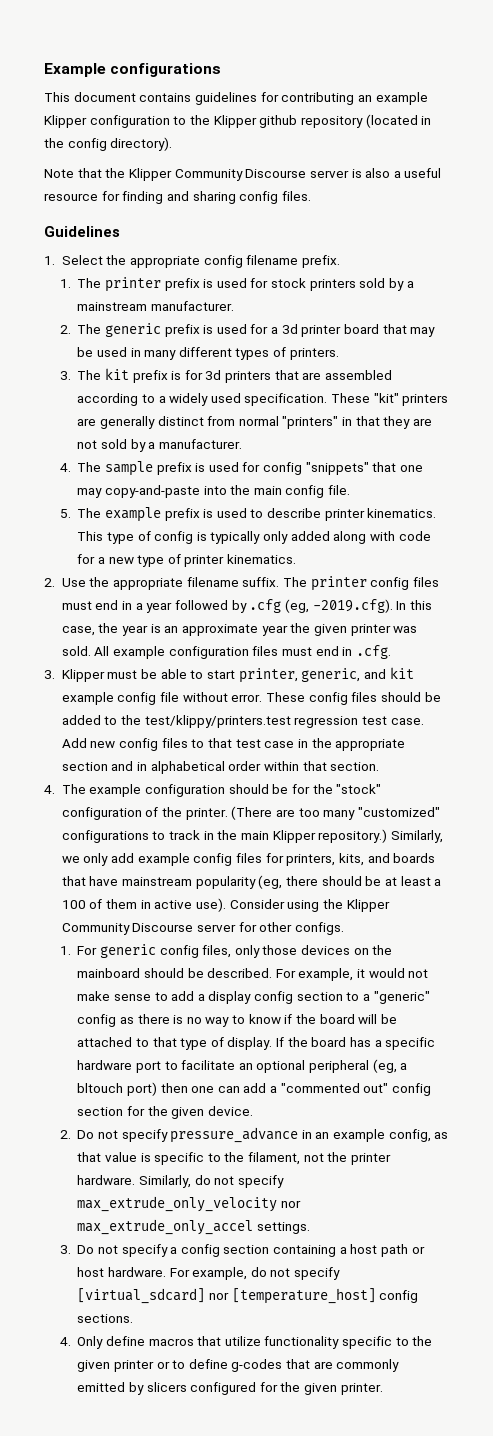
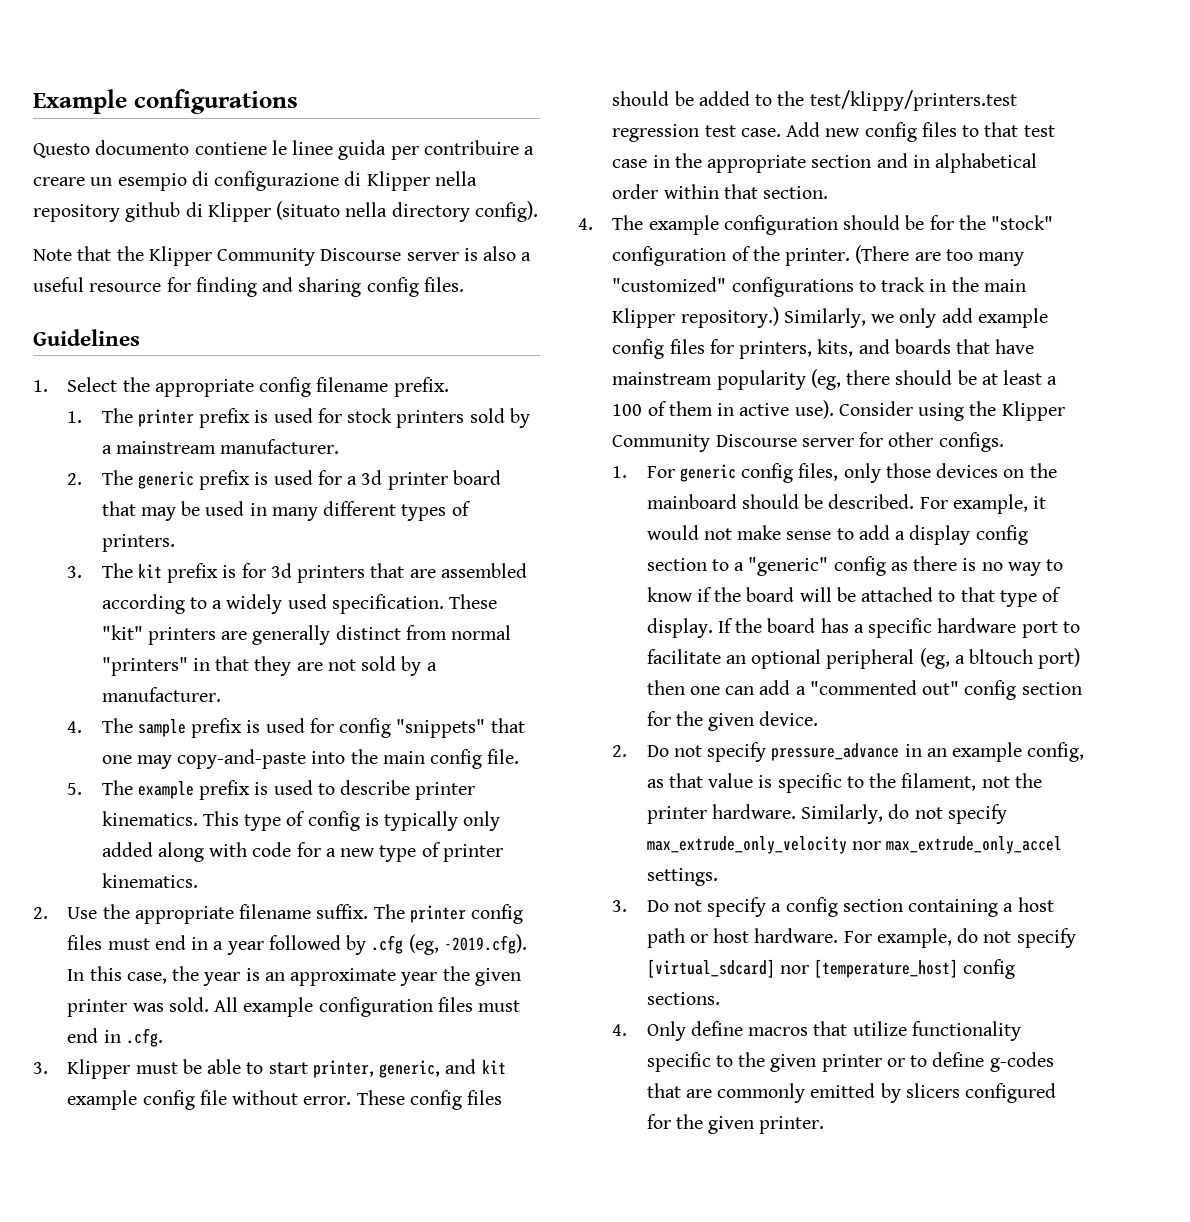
[44,92,428,105] [44,114,432,128] [44,137,173,151] This document contains guidelines for contributing an example Klipper configuration to the Klipper github repository (located in the config directory). -> [33,140,535,160] [33,171,477,191] [33,201,538,222] Questo documento contiene le linee guida per contribuire a creare un esempio di configurazione di Klipper nella repository github di Klipper (situato nella directory config).

